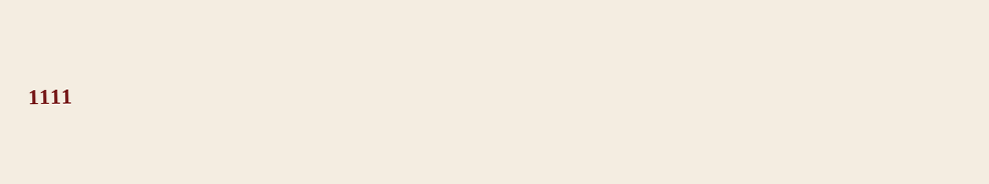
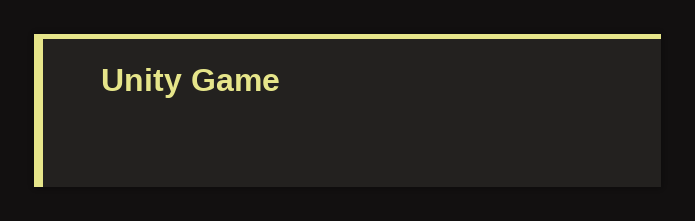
[27,89,73,105] 1111 -> [101,68,280,98] Unity Game

